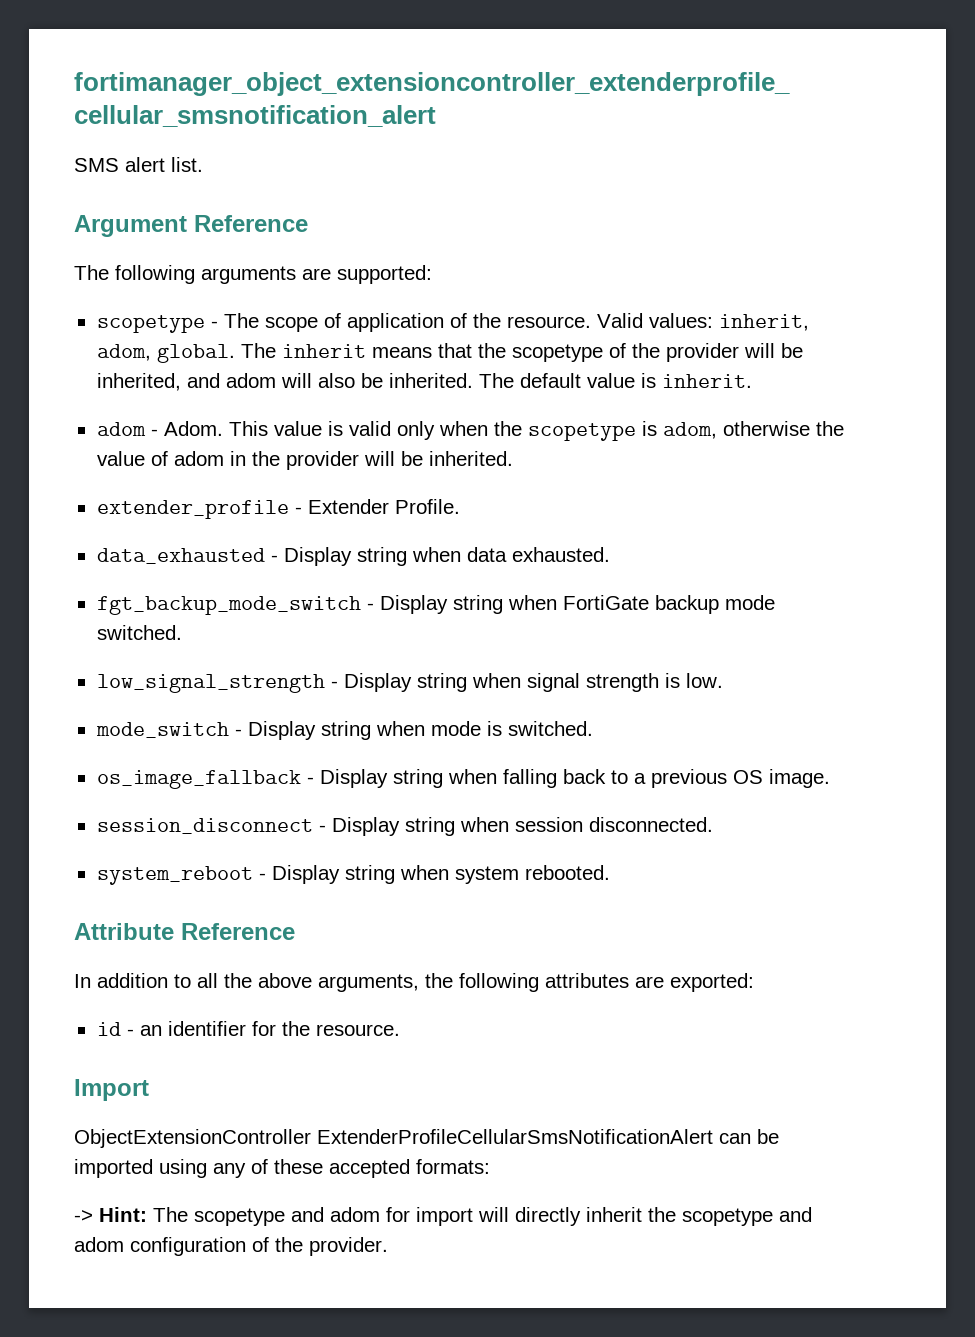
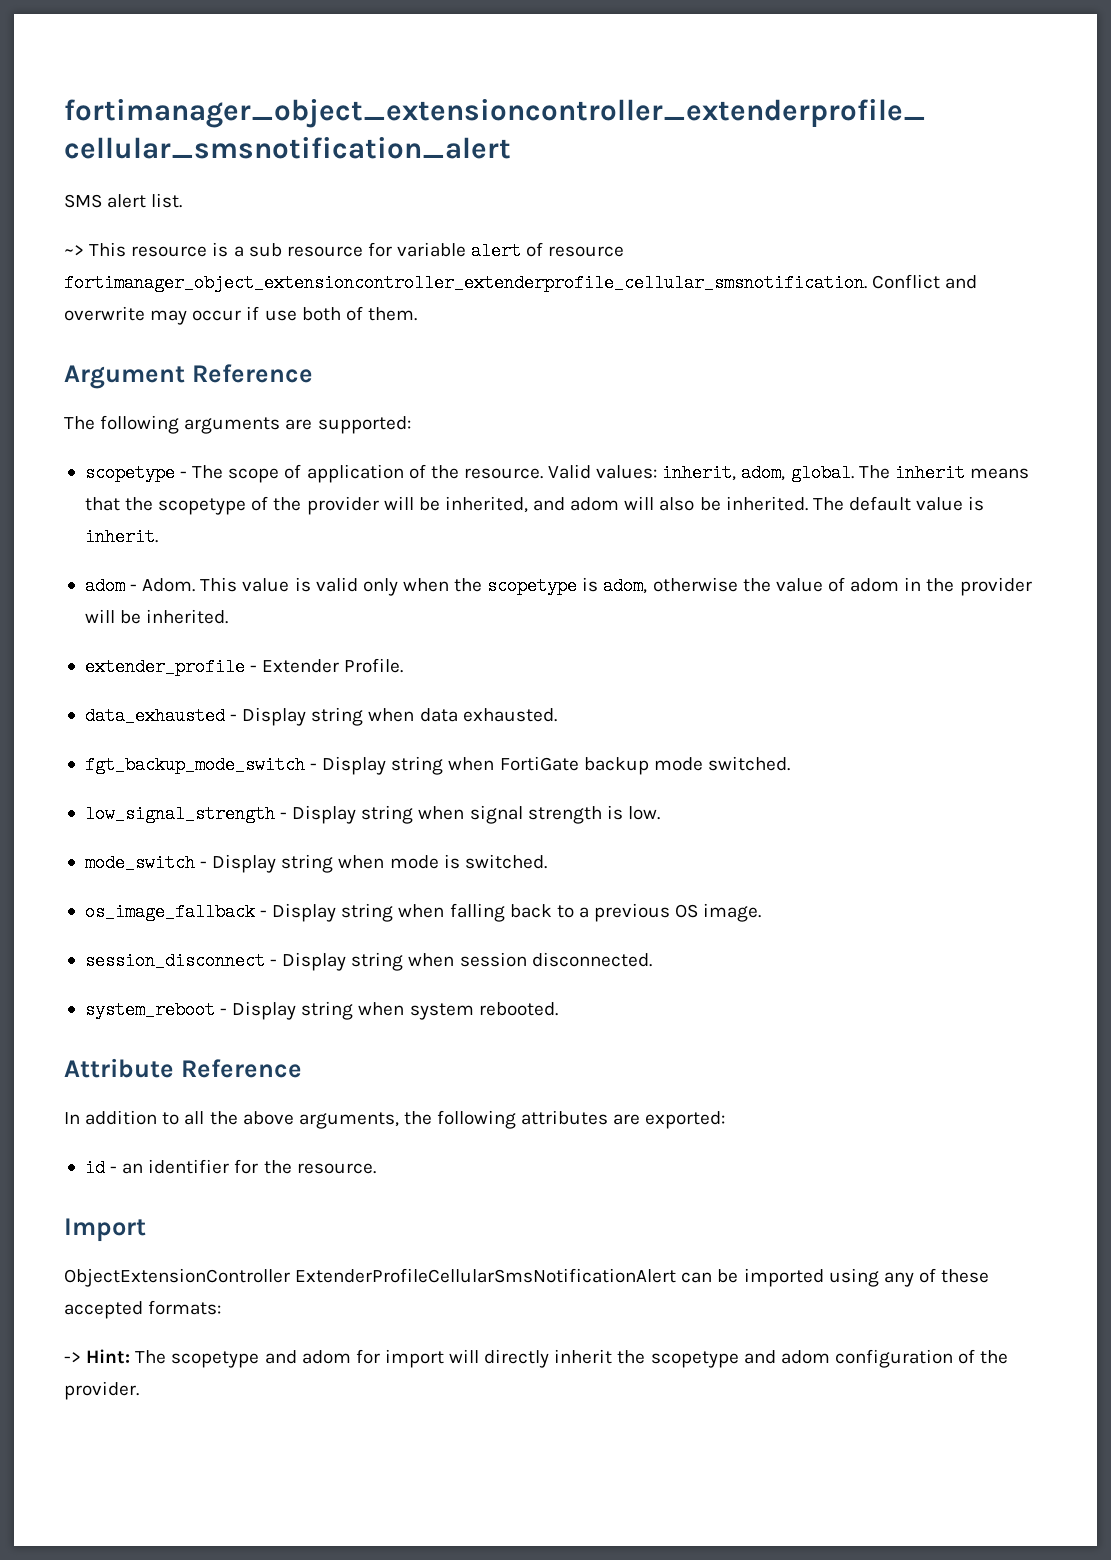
(203, 164) none -> [64,242,625,260] [64,274,978,292] [64,306,417,325] // ~> This resource is a sub resource for variable alert of resource fortimanager_object_extensioncontroller_extenderprofile_cellular_smsnotification. Conflict and overwrite may occur if use both of them.

